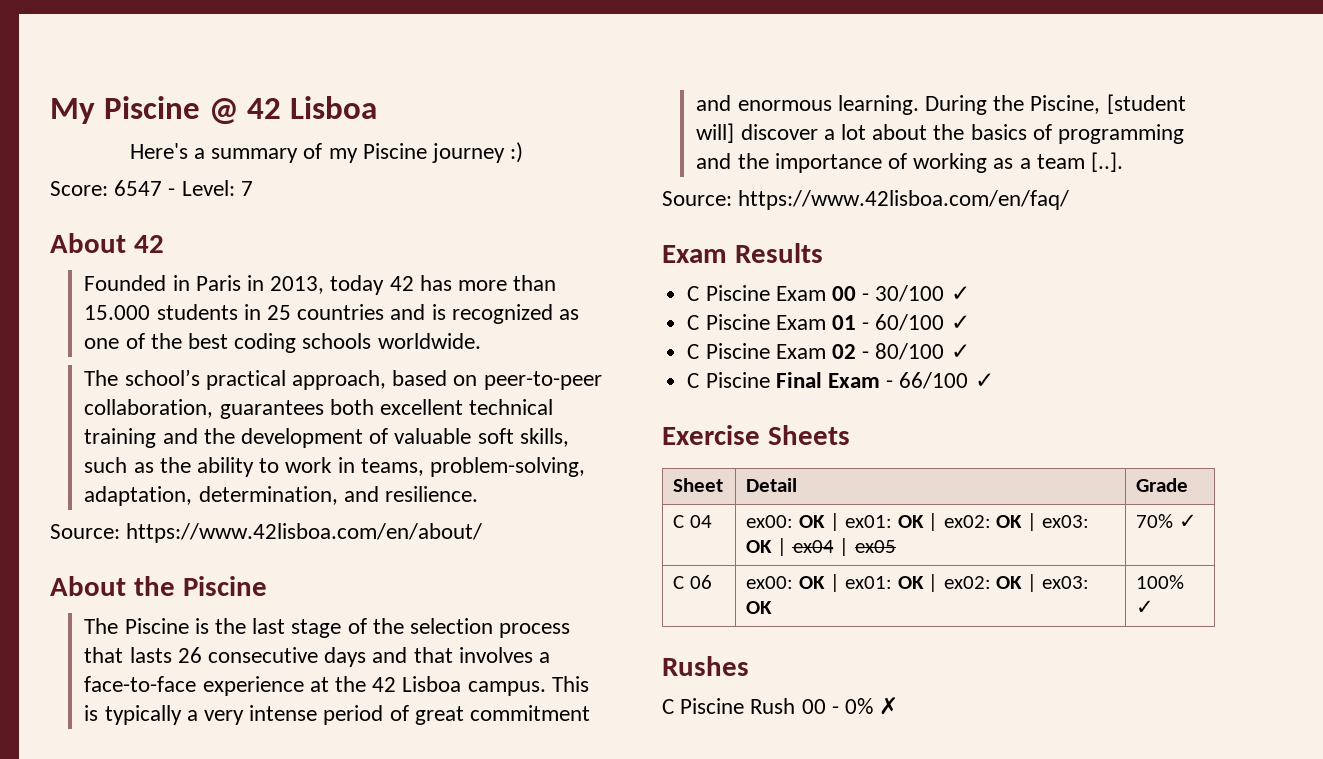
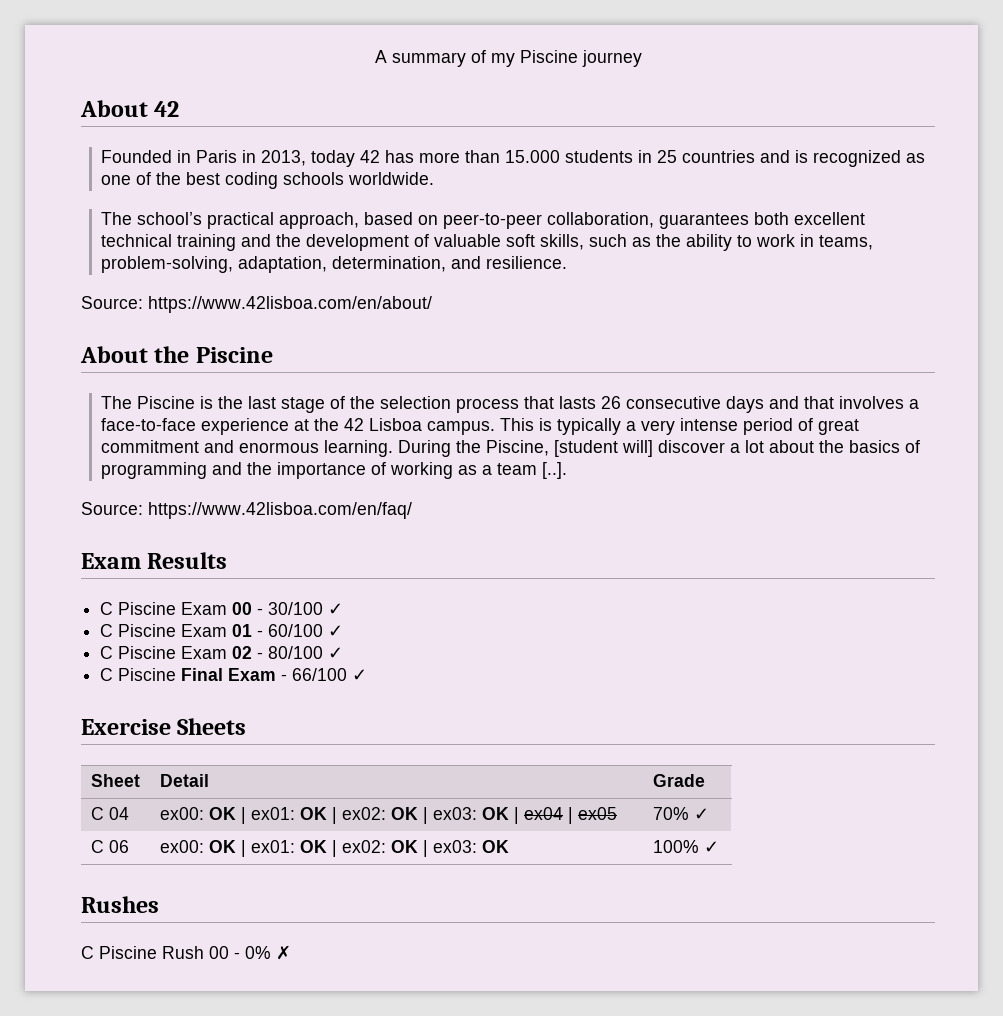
[50,96,378,125] [129,143,205,159] My Piscine @ 42 Lisboa // Here's a -> [374,50,387,63] A
[510,142,524,163] [50,180,253,196] :) // Score: 6547 - Level: 7 -> (642, 58) none

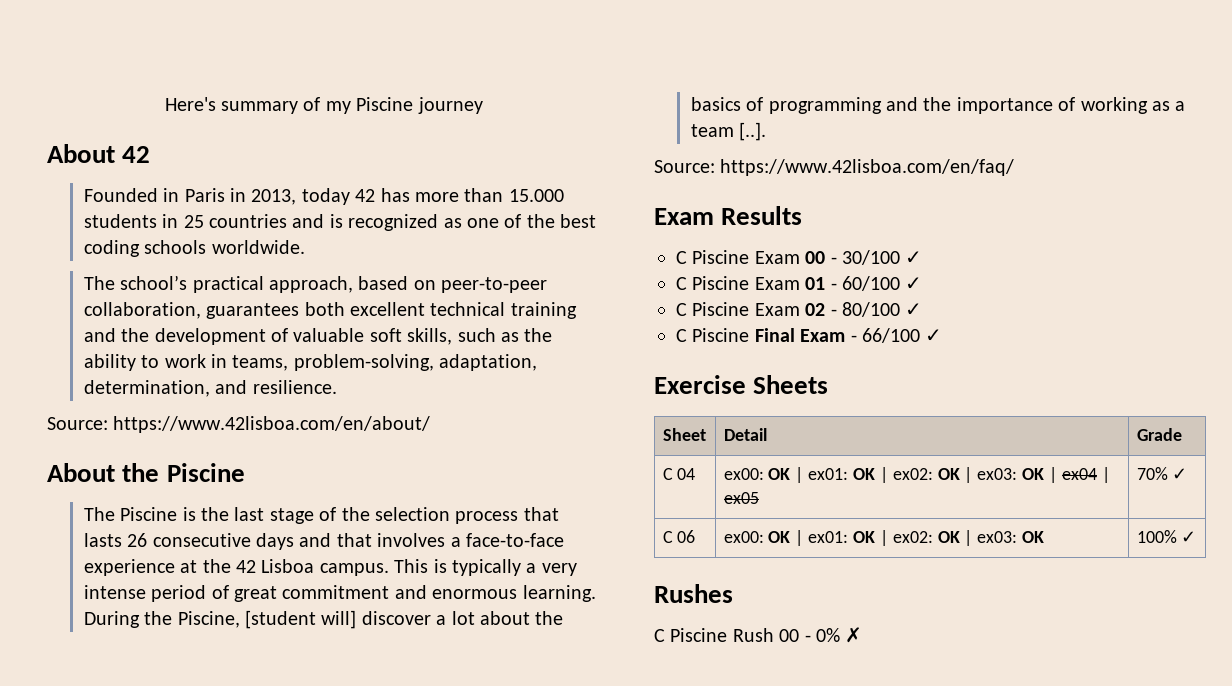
[374,50,387,63] A -> [164,97,216,111] Here's

